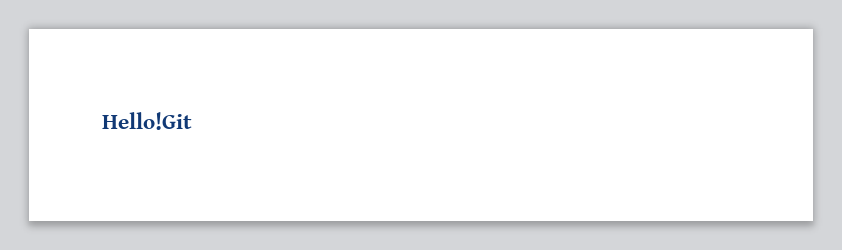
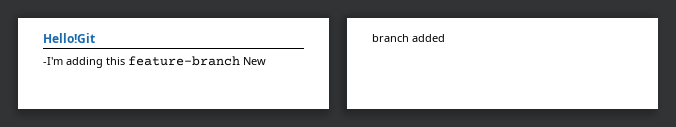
(192, 121) none -> [43,56,266,68] [372,34,445,42] // -I'm adding this feature-branch New branch added

